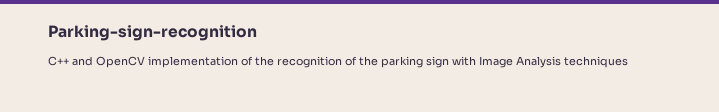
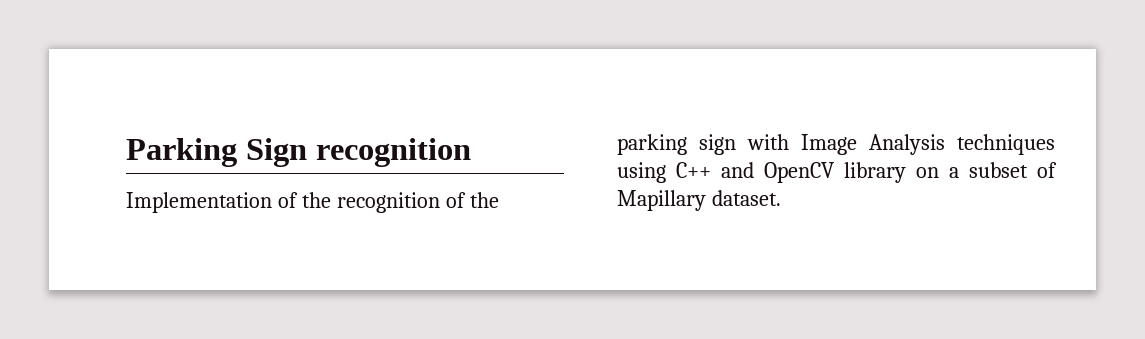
[48,25,257,41] [48,56,238,68] Parking-sign-recognition // C++ and OpenCV implementation -> [126,138,471,167] [126,192,272,213] Parking Sign recognition // Implementation
(628, 62) none -> [617,162,1057,183] [617,190,781,211] using C++ and OpenCV library on a subset of Mapillary dataset.

